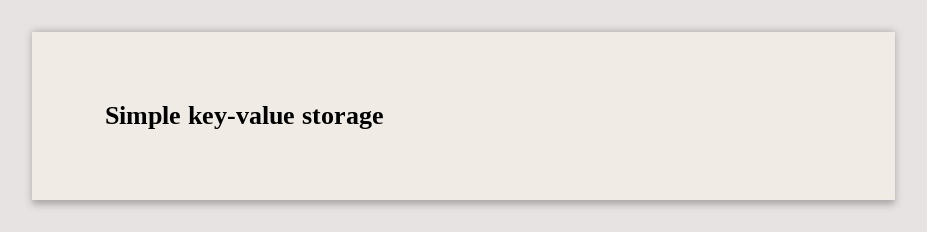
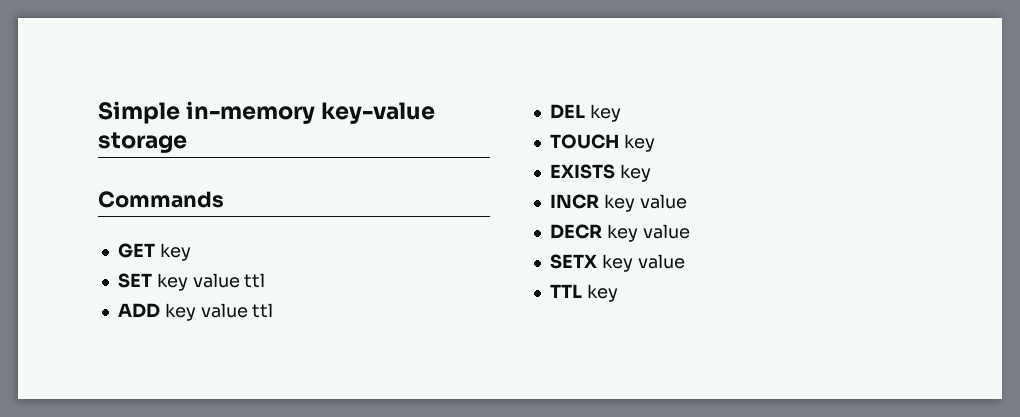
(181, 117) none -> [186,101,316,124] in-memory
(385, 119) none -> [98,191,224,208] [117,243,191,261] [117,273,266,291] [117,303,274,321] [549,104,621,122] [549,134,655,152] [549,164,651,182] [549,194,687,212] [549,224,690,242] [549,254,685,272] [549,284,618,302] // Commands // GET key // SET key value ttl // ADD key value ttl // DEL key // TOUCH key // EXISTS key // INCR key value // DECR key value // SETX key value // TTL key

